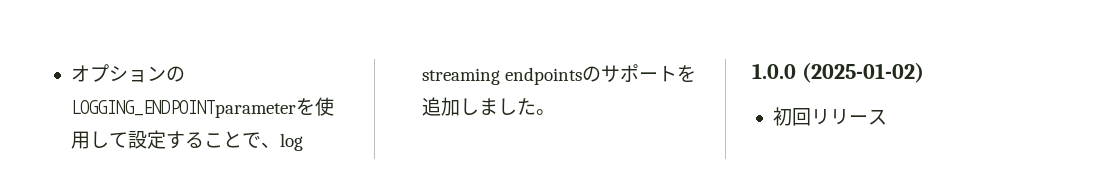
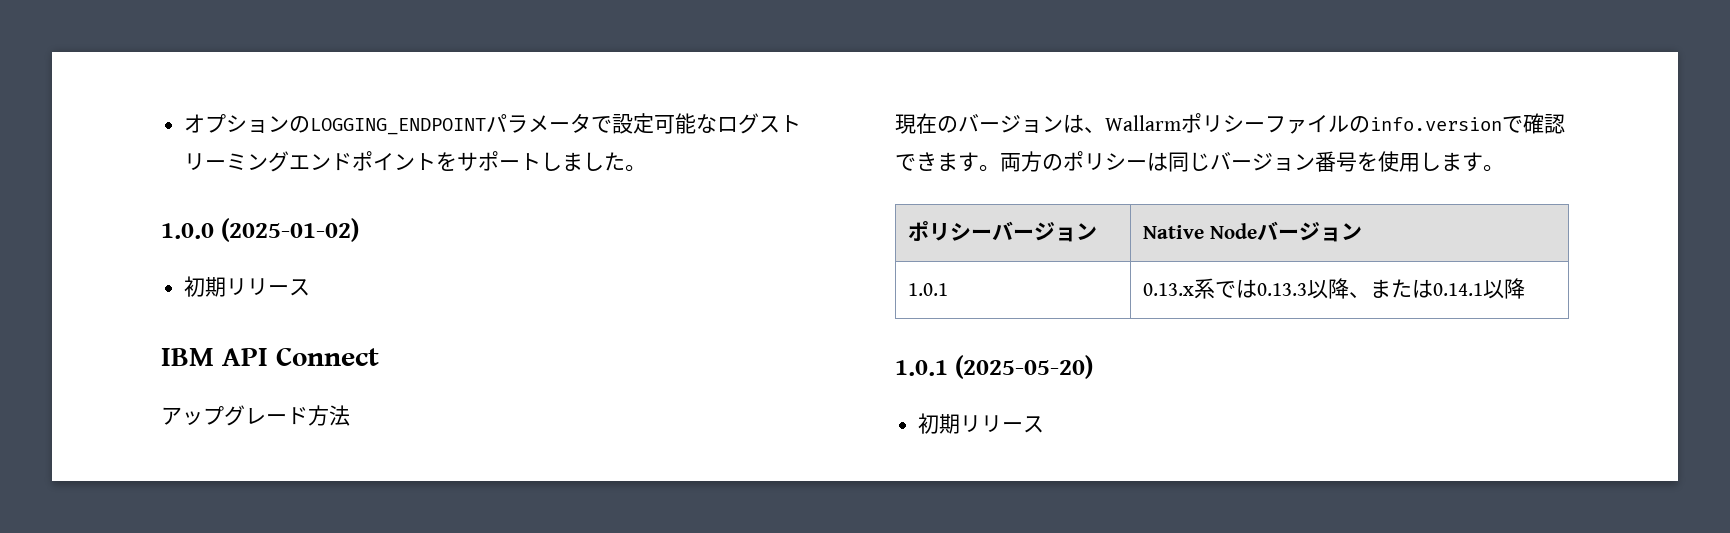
[70,97,334,118] [70,130,303,151] [421,66,602,85] LOGGING_ENDPOINTparameterを使用して設定することで、log streaming endpointsの -> [310,113,802,135] [184,151,458,172] LOGGING_ENDPOINTパラメータで設定可能なログストリーミングエンドポイントを
[677,65,697,82] [421,97,460,116] を追加 -> (542, 161) none
[791,108,887,126] 回リリース -> [205,277,311,297] [161,347,379,366] [161,405,350,426] [895,113,1565,134] [895,151,1504,172] [908,221,1098,242] [1143,221,1363,242] [908,283,949,296] [1143,278,1526,299] [895,355,1093,379] [918,413,1045,434] 期リリース // IBM API Connect // アップグレード方法 // 現在のバージョンは、Wallarmポリシーファイルのinfo.versionで確認できます。両方のポリシーは同じバージョン番号を使用します。 // ポリシーバージョン | Native Nodeバージョン // 1.0.1 | 0.13.x系では0.13.3以降、または0.14.1以降 // 1.0.1 (2025-05-20) // 初期リリース

